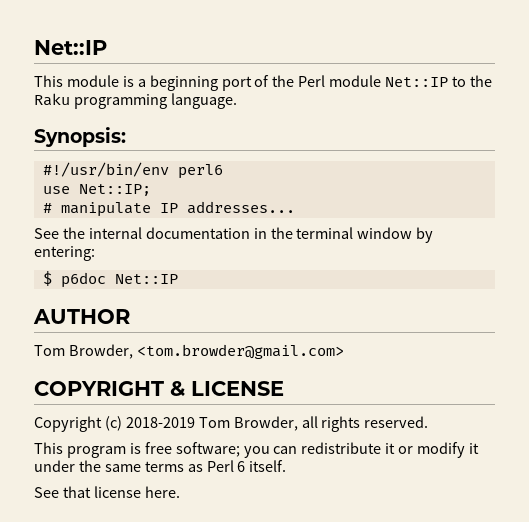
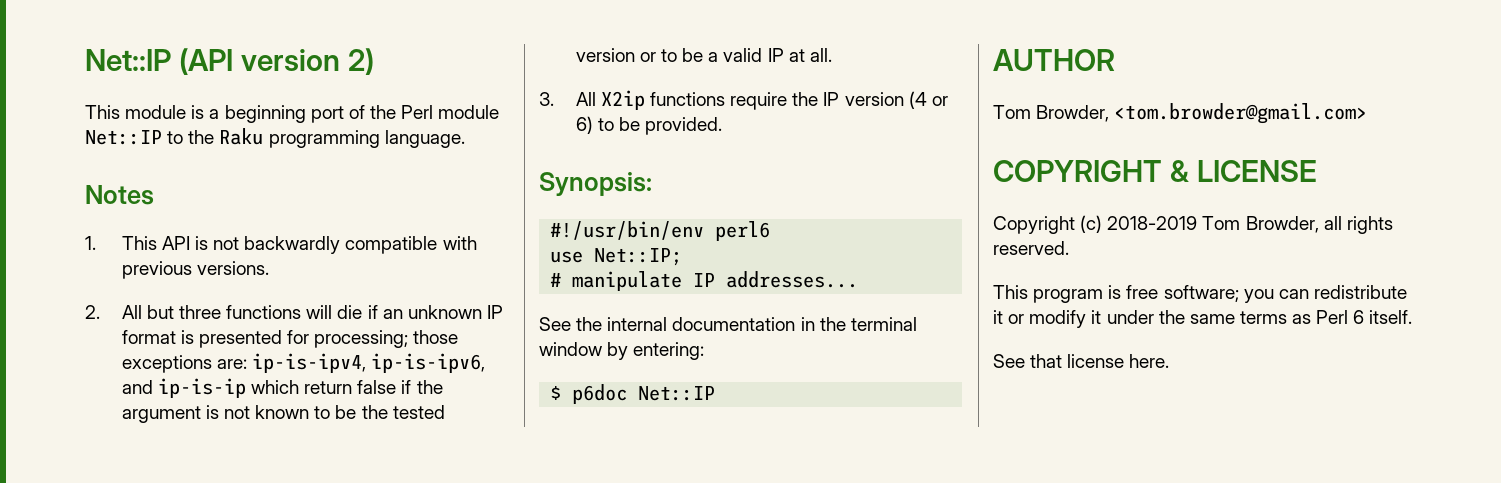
[34,40,107,55] Net::IP -> [85,48,374,75] Net::IP (API version 2)
(237, 101) none -> [85,185,154,205] [85,236,477,254] [121,261,269,279] [85,305,503,319] [121,330,459,348] [121,353,486,373] [121,378,443,398] [121,405,445,423] [575,48,832,62] [539,90,948,110] [575,116,723,135] // Notes // 1. This API is not backwardly compatible with previous versions. // 2. All but three functions will die if an unknown IP format is presented for processing; those exceptions are: ip-is-ipv4, ip-is-ipv6, and ip-is-ip which return false if the argument is not known to be the tested version or to be a valid IP at all. // 3. All X2ip functions require the IP version (4 or 6) to be provided.

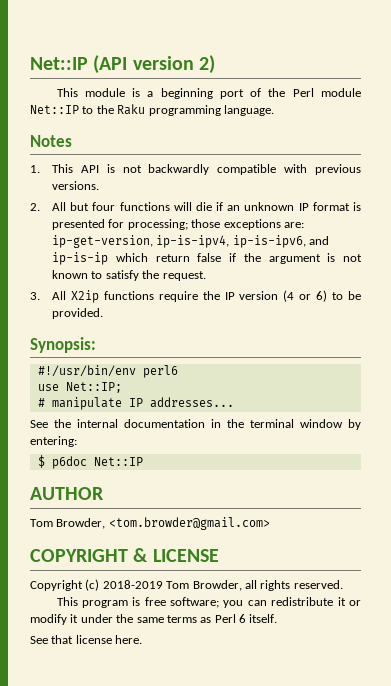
[178,305,221,319] three -> [92,202,116,211] four
(247, 364) none -> [52,235,154,248] ip-get-version,
[335,405,445,419] [575,48,832,62] be the tested version or to be a valid IP at all. -> [105,270,206,281] satisfy the request.

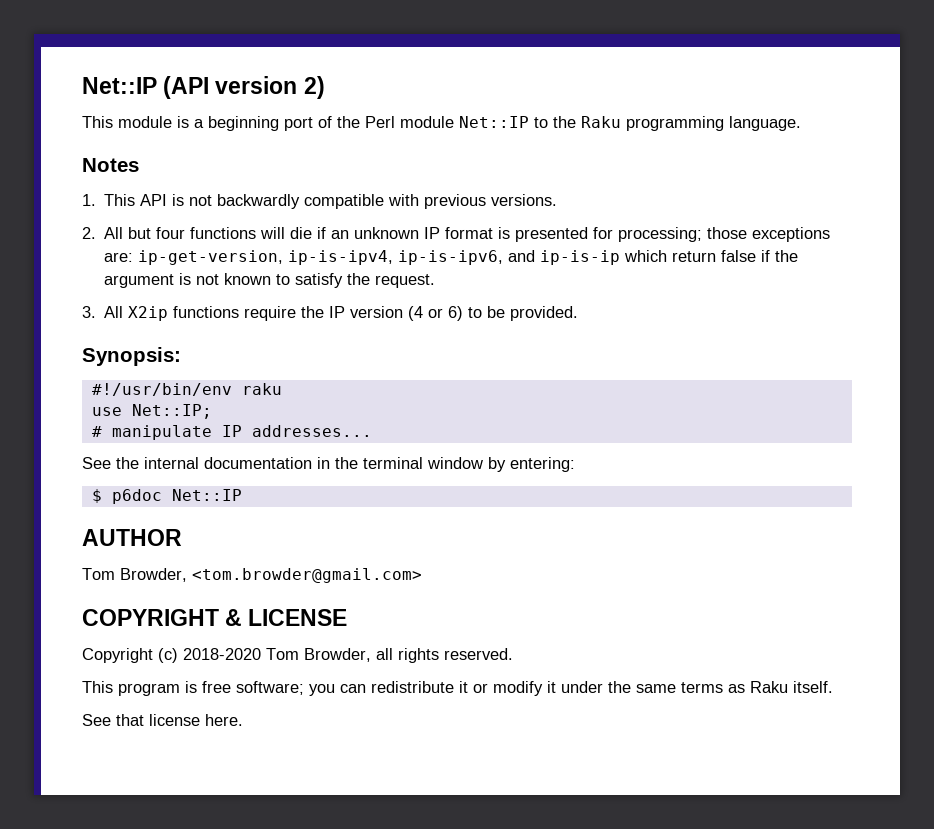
[142,365,178,378] perl6 -> [241,383,282,395] raku
[102,580,163,589] 2018-2019 -> [183,648,261,660] 2018-2020
[214,614,246,623] Perl 6 -> [750,681,788,693] Raku

